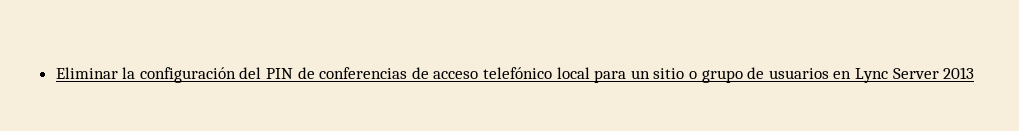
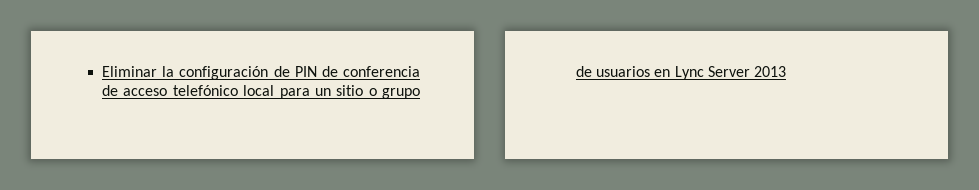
[239,67,262,79] del -> [273,66,290,77] de
[319,67,408,79] conferencias -> [343,66,420,77] conferencia

